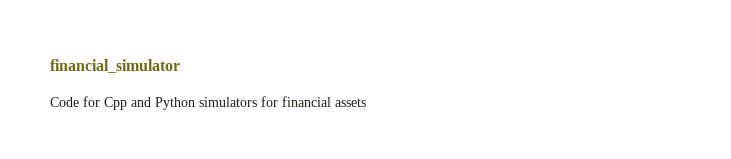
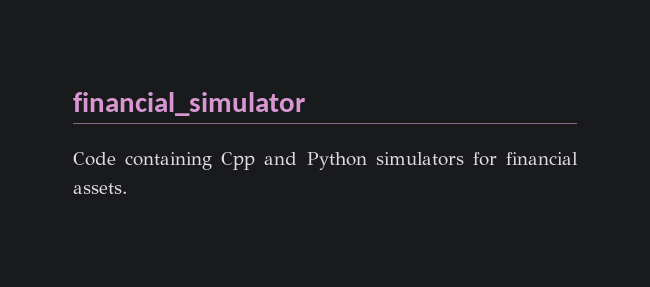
[83,96,100,107] for -> [125,152,213,170] containing
[335,98,366,107] assets -> [73,183,127,194] assets.

